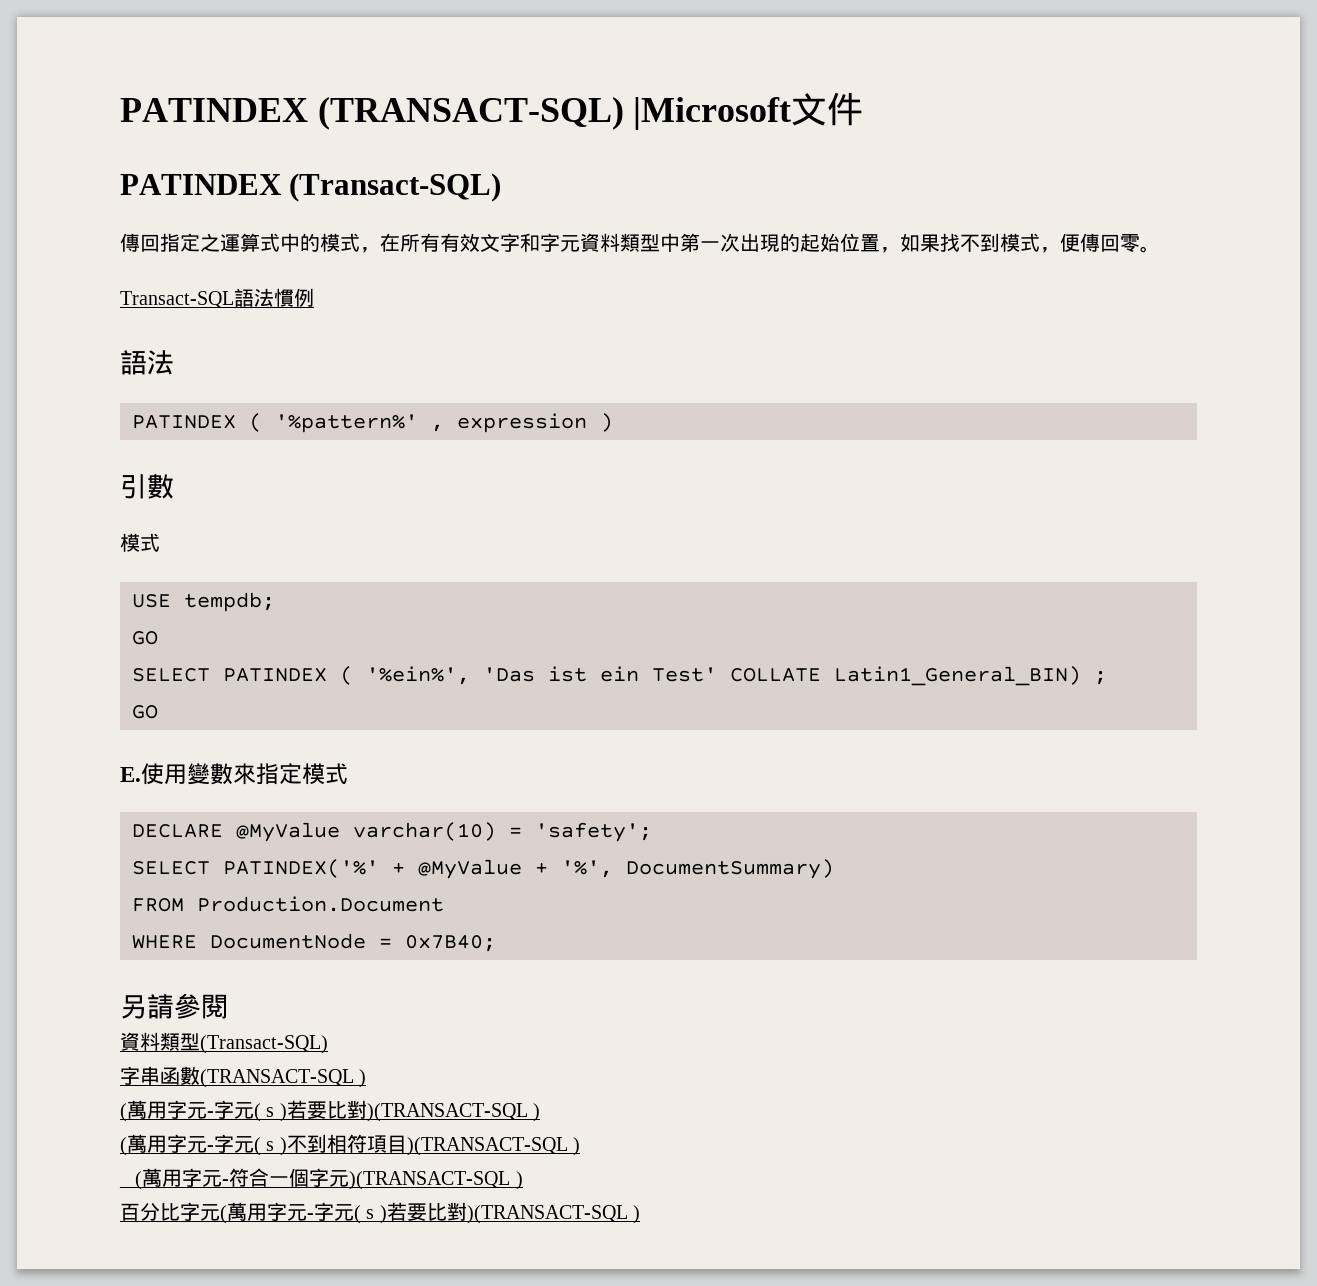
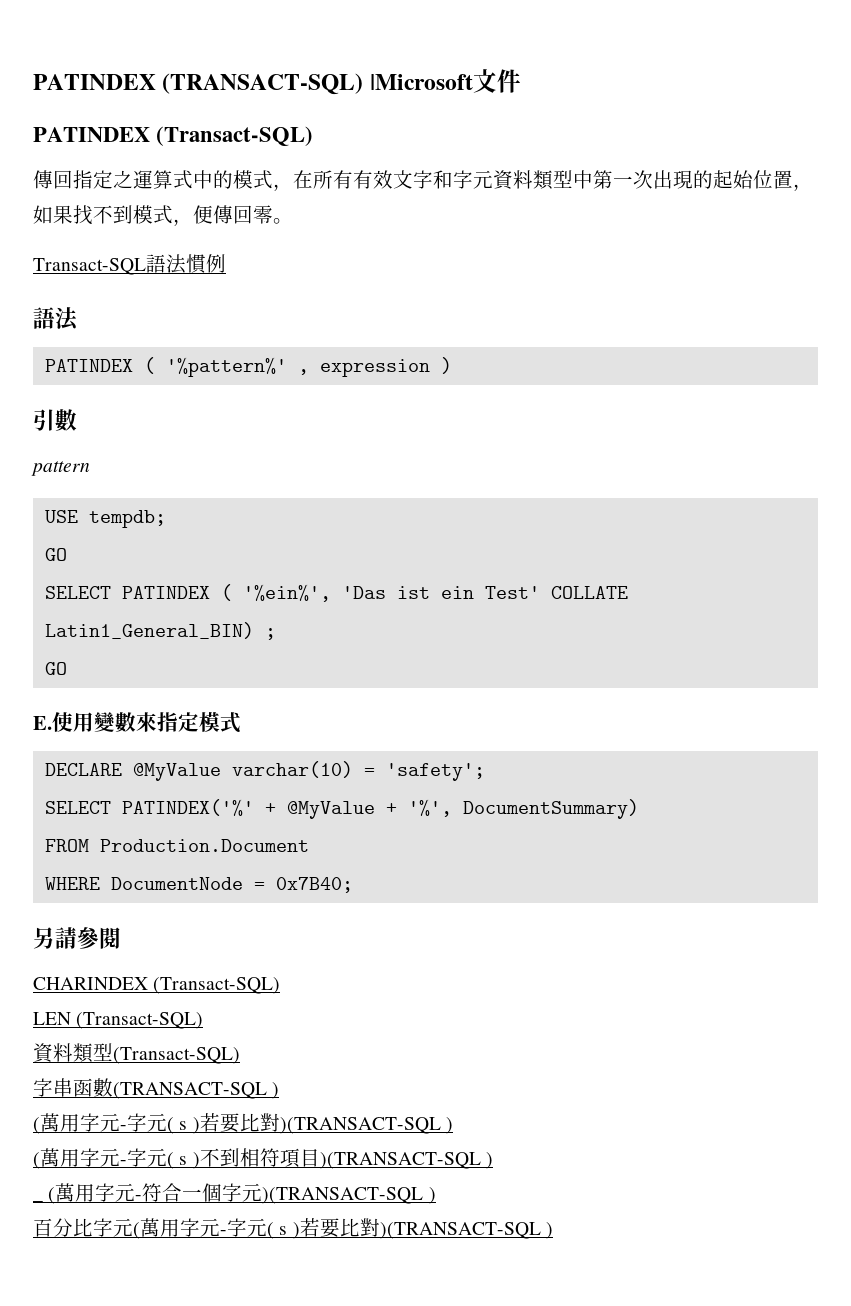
[120,533,160,552] 模式 -> [31,461,90,476] pattern
(228, 1006) none -> [33,977,281,994] [33,1012,204,1029] // CHARINDEX (Transact-SQL) // LEN (Transact-SQL)

